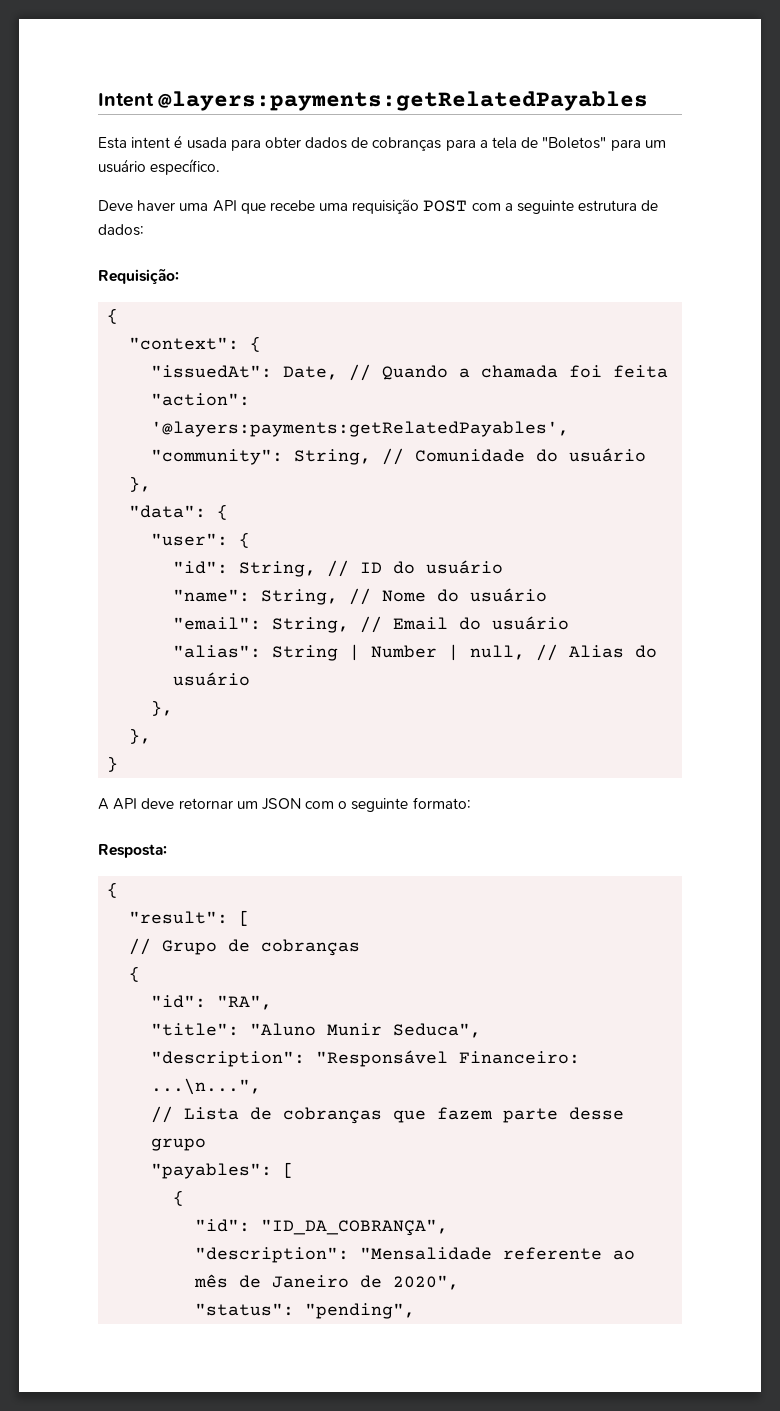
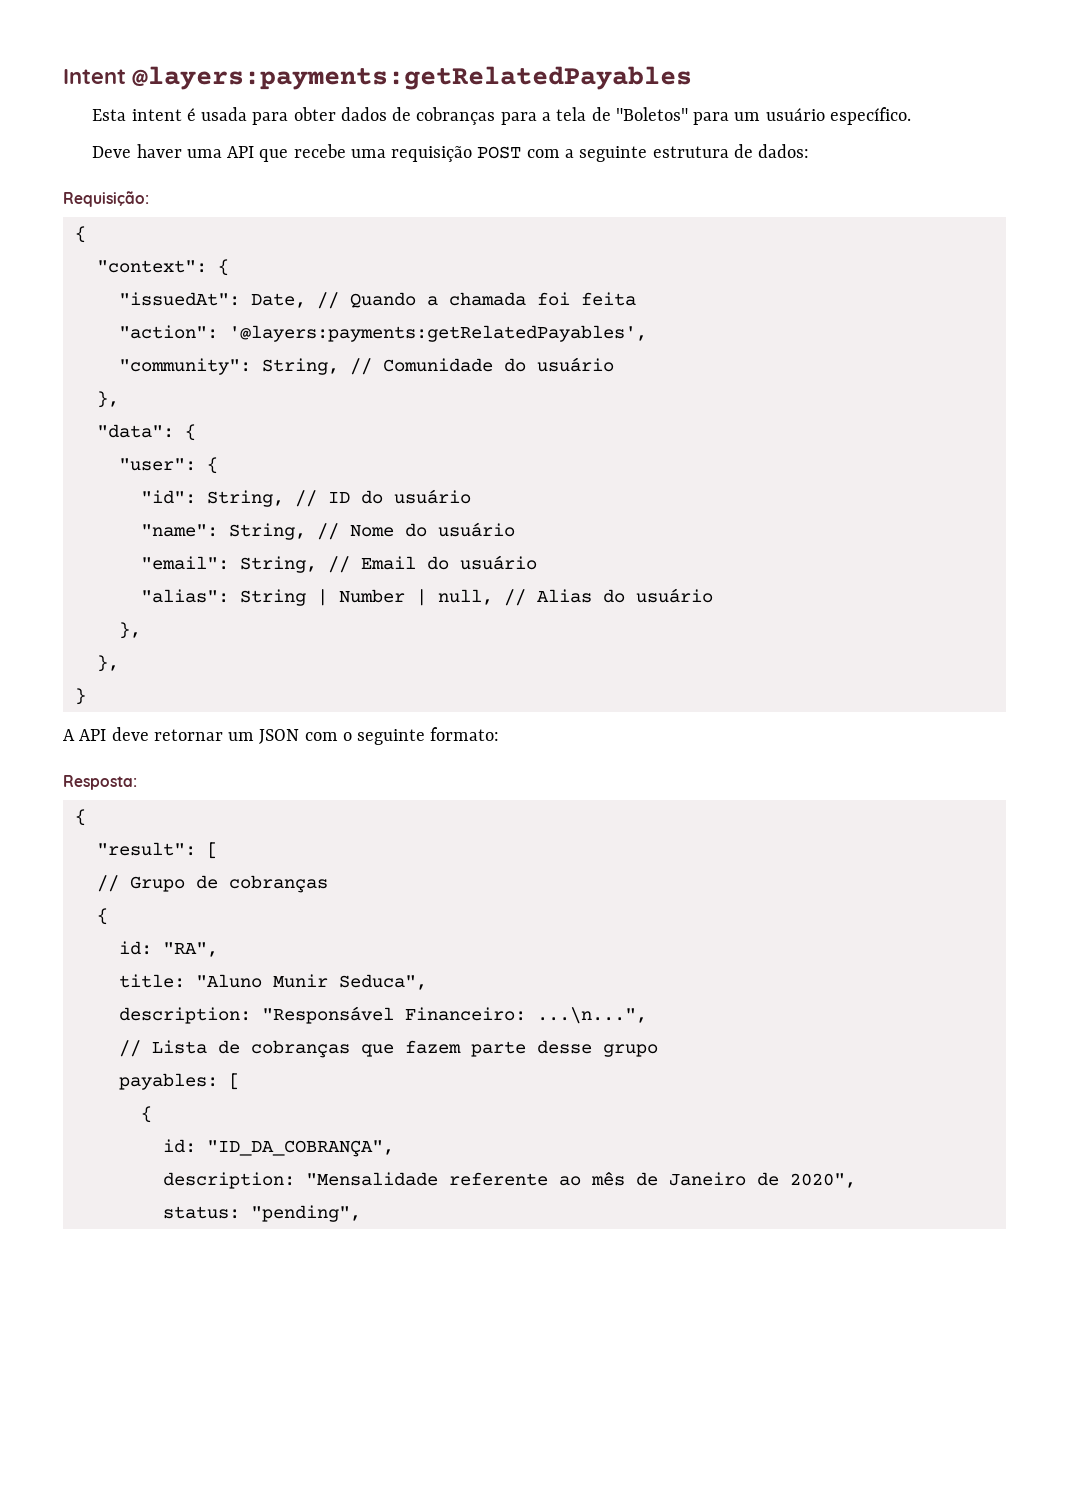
[151,995,207,1008] "id": -> [118,941,152,955] id:
[151,1023,240,1036] "title": -> [118,974,185,988] title:
[151,1051,306,1067] "description": -> [118,1007,251,1024] description:
[151,1163,273,1179] "payables": -> [118,1073,218,1090] payables:
[195,1219,251,1232] "id": -> [162,1139,196,1153] id:
[195,1247,350,1263] "description": -> [162,1172,295,1189] description:
[195,1303,295,1316] "status": -> [162,1206,240,1219] status:

